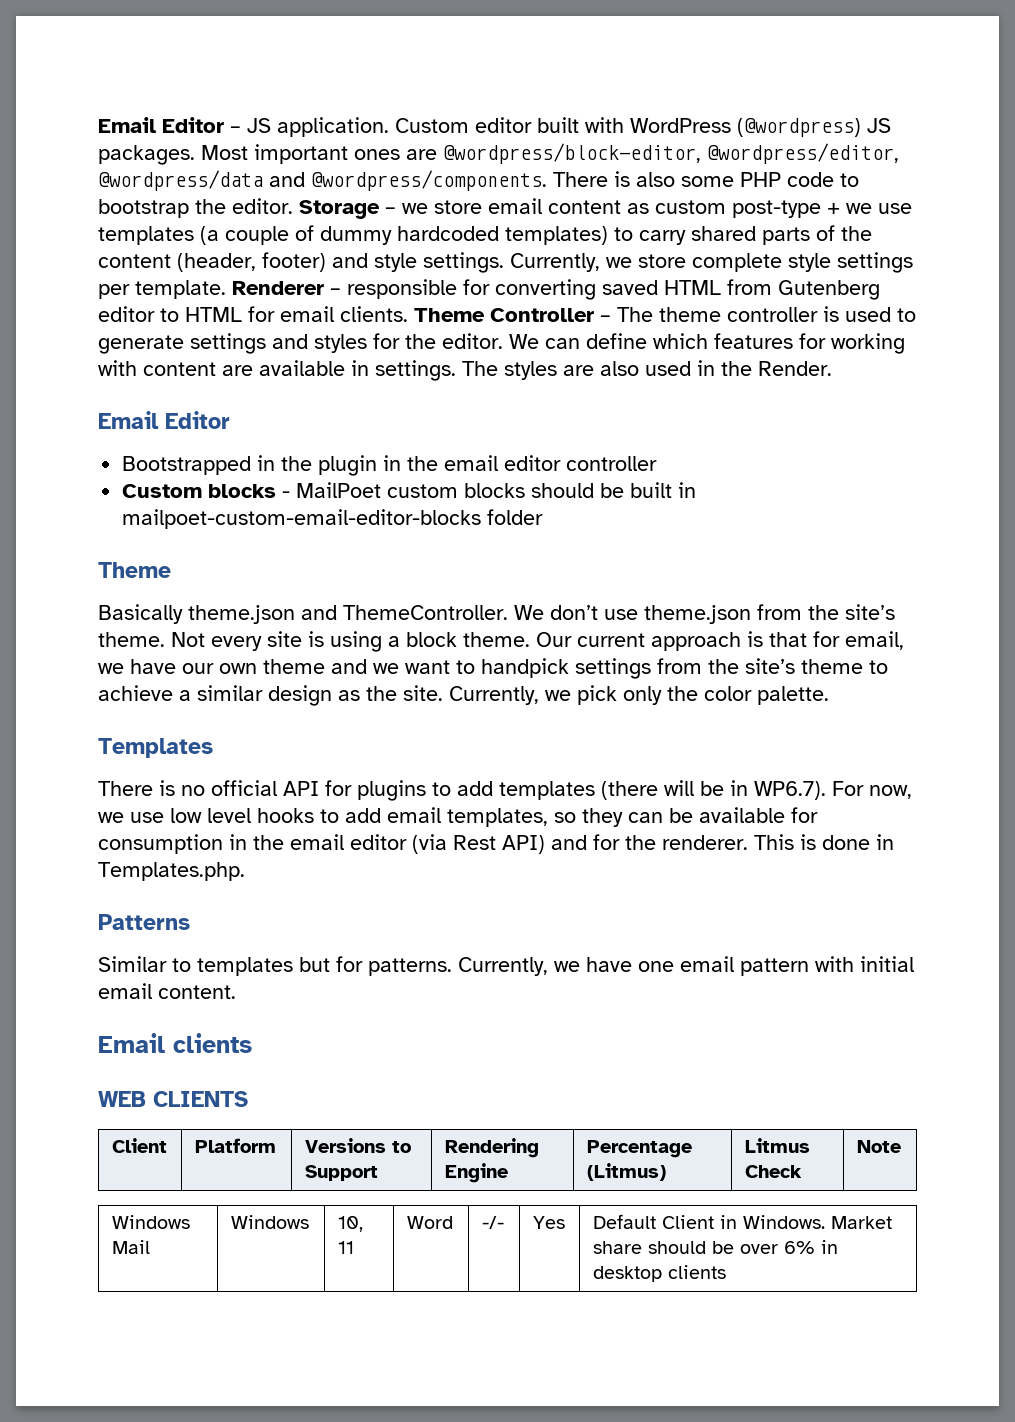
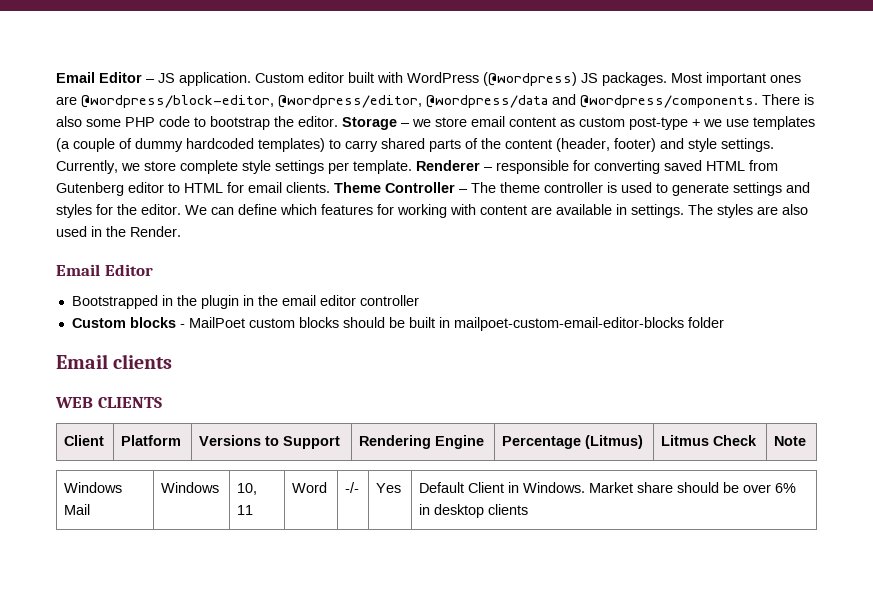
[98,562,171,578] [98,604,895,624] [98,631,904,652] [98,658,888,679] [98,685,829,706] [98,738,213,758] [98,780,912,801] [98,807,818,827] [98,834,894,854] [98,862,245,881] [98,914,190,930] [98,956,914,976] [98,983,236,999] // Theme // Basically theme.json and ThemeController. We don’t use theme.json from the site’s theme. Not every site is using a block theme. Our current approach is that for email, we have our own theme and we want to handpick settings from the site’s theme to achieve a similar design as the site. Currently, we pick only the color palette. // Templates // There is no official API for plugins to add templates (there will be in WP6.7). For now, we use low level hooks to add email templates, so they can be available for consumption in the email editor (via Rest API) and for the renderer. This is done in Templates.php. // Patterns // Similar to templates but for patterns. Currently, we have one email pattern with initial email content. -> (724, 322) none

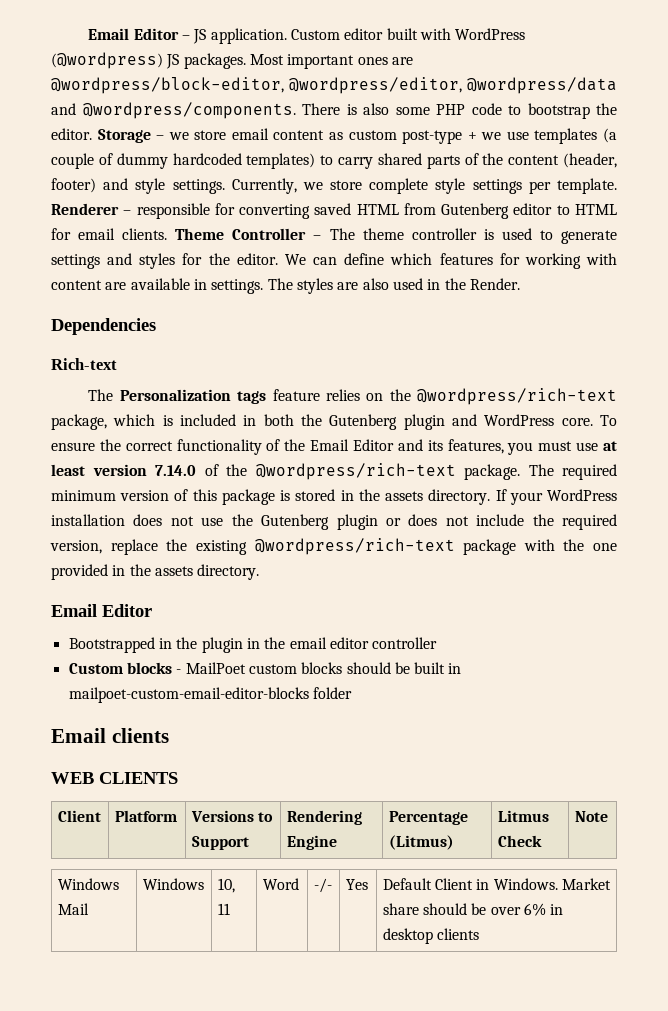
(181, 231) none -> [51,318,156,335] [51,358,117,370] [88,388,617,405] [51,414,617,430] [51,439,617,455] [51,463,617,480] [51,489,617,505] [51,514,617,530] [50,538,617,555] [51,564,260,580] // Dependencies // Rich-text // The Personalization tags feature relies on the @wordpress/rich-text package, which is included in both the Gutenberg plugin and WordPress core. To ensure the correct functionality of the Email Editor and its features, you must use at least version 7.14.0 of the @wordpress/rich-text package. The required minimum version of this package is stored in the assets directory. If your WordPress installation does not use the Gutenberg plugin or does not include the required version, replace the existing @wordpress/rich-text package with the one provided in the assets directory.

